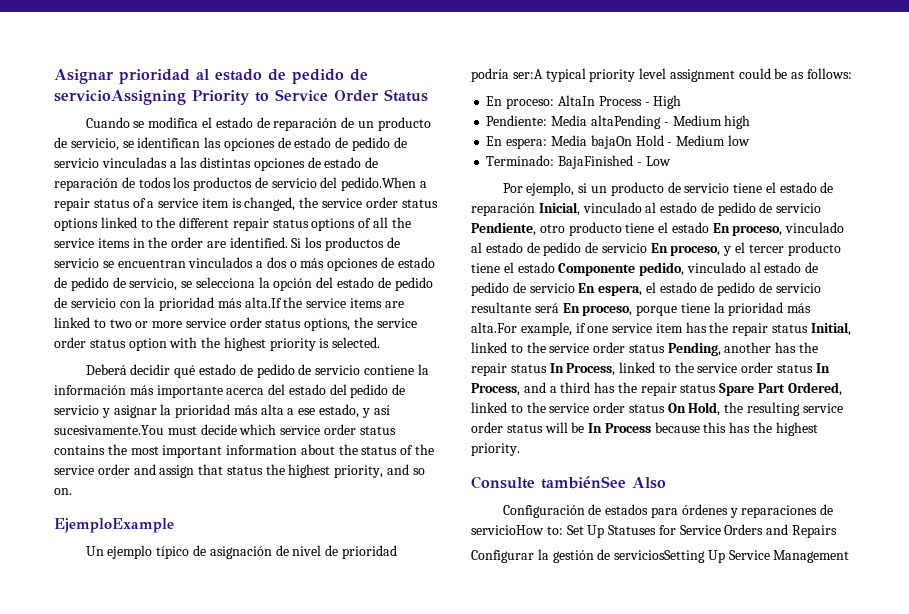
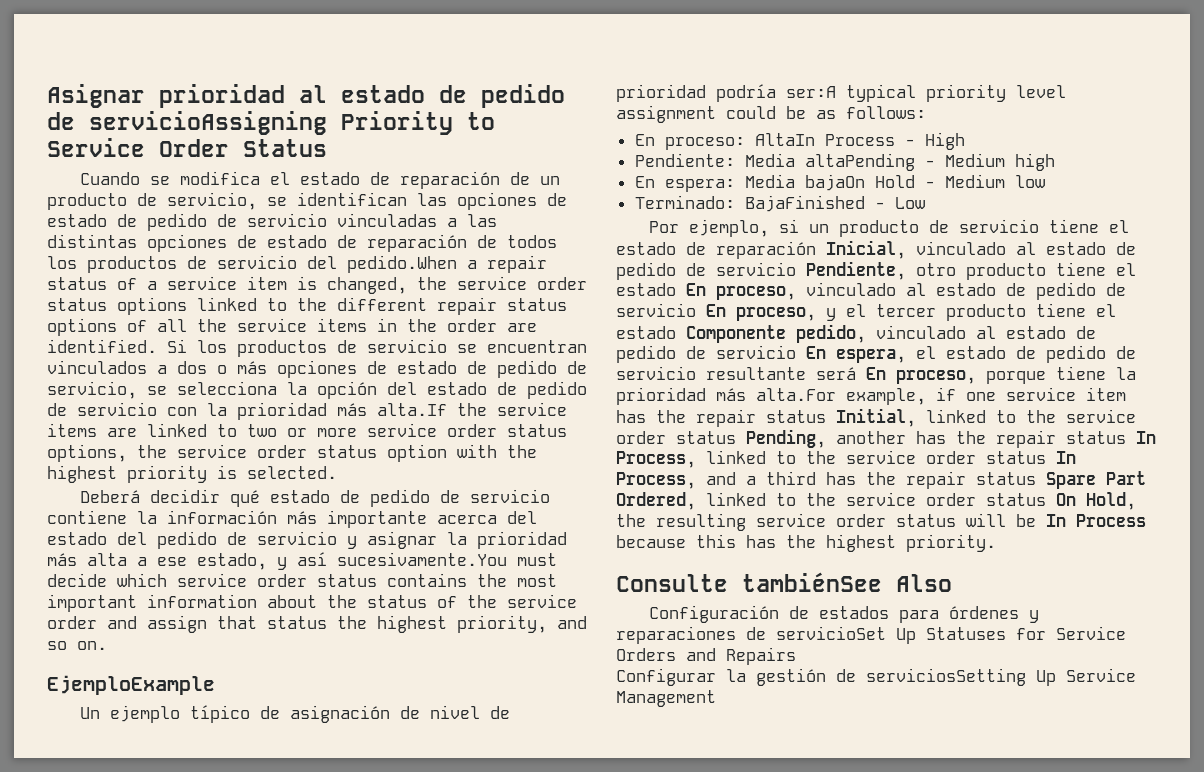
[471,525,584,535] servicioHow to: Set -> [776,626,886,640] servicioSet

